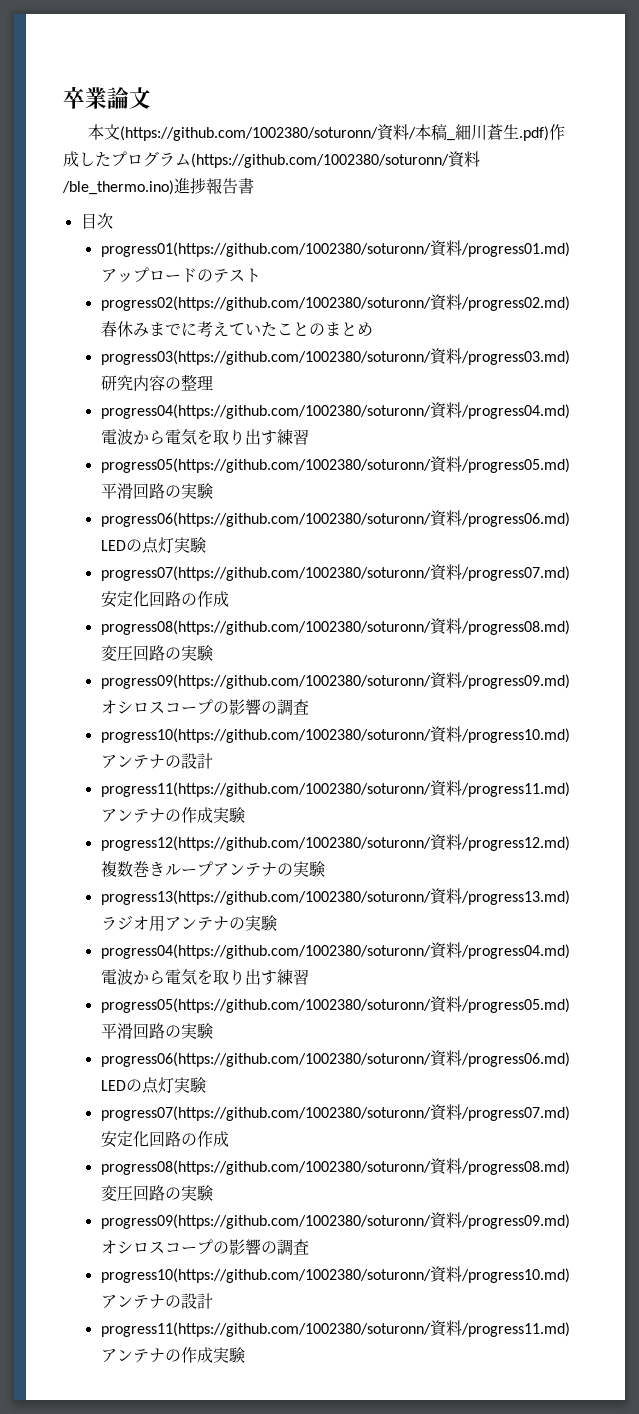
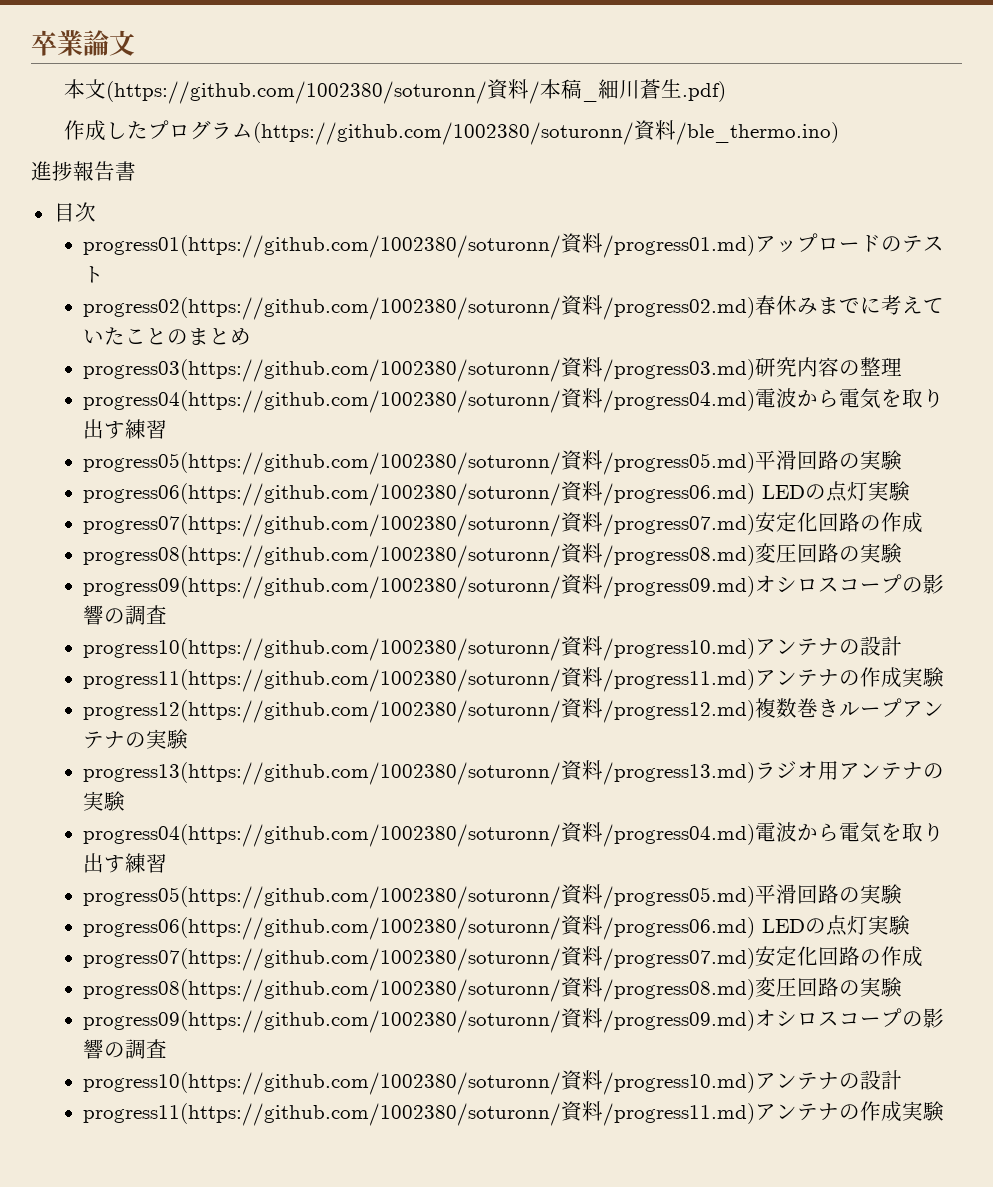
(549, 133) none -> (727, 91) //
(174, 187) none -> (840, 133) //

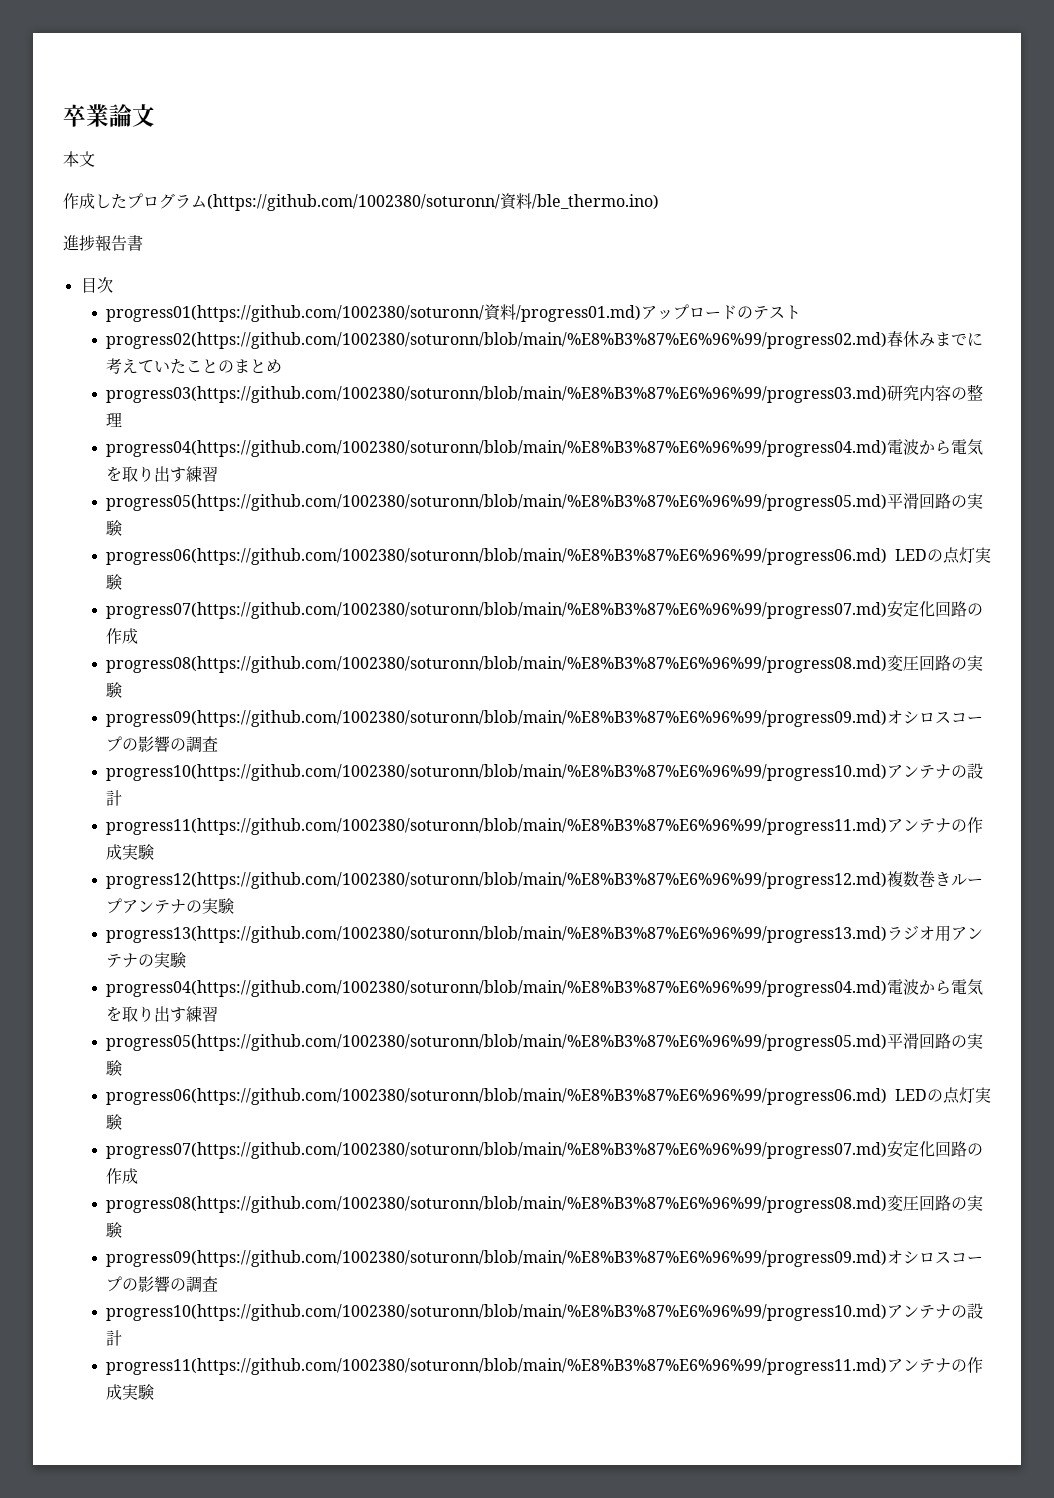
[106,79,727,104] (https://github.com/1002380/soturonn/資料/本稿_細川蒼生.pdf) -> (95, 159) none
[83,295,756,320] progress02(https://github.com/1002380/soturonn/資料/progress02.md) -> [106,332,888,349] progress02(https://github.com/1002380/soturonn/blob/main/%E8%B3%87%E6%96%99/progress02.md)
[83,357,756,382] progress03(https://github.com/1002380/soturonn/資料/progress03.md) -> [106,386,888,403] progress03(https://github.com/1002380/soturonn/blob/main/%E8%B3%87%E6%96%99/progress03.md)
[83,388,945,413] [83,419,168,439] [83,450,903,475] [83,481,911,506] [83,512,924,537] [83,543,903,568] [83,574,945,599] [83,605,168,625] [83,636,903,661] [83,667,756,692] progress04(https://github.com/1002380/soturonn/資料/progress04.md)電波から電気を取り出す練習 // progress05(https://github.com/1002380/soturonn/資料/progress05.md)平滑回路の実験 // progress06(https://github.com/1002380/soturonn/資料/progress06.md) LEDの点灯実験 // progress07(https://github.com/1002380/soturonn/資料/progress07.md)安定化回路の作成 // progress08(https://github.com/1002380/soturonn/資料/progress08.md)変圧回路の実験 // progress09(https://github.com/1002380/soturonn/資料/progress09.md)オシロスコープの影響の調査 // progress10(https://github.com/1002380/soturonn/資料/progress10.md)アンテナの設計 // progress11(https://github.com/1002380/soturonn/資料/progress11.md) -> [106,439,984,457] [106,466,219,482] [106,493,984,511] [105,520,123,536] [106,547,991,565] [105,574,123,590] [106,601,984,619] [106,628,139,644] [106,655,984,673] [105,682,123,698] [106,710,984,727] [106,736,219,752] [106,763,984,781] [106,790,123,806] [106,818,888,835] progress04(https://github.com/1002380/soturonn/blob/main/%E8%B3%87%E6%96%99/progress04.md)電波から電気を取り出す練習 // progress05(https://github.com/1002380/soturonn/blob/main/%E8%B3%87%E6%96%99/progress05.md)平滑回路の実験 // progress06(https://github.com/1002380/soturonn/blob/main/%E8%B3%87%E6%96%99/progress06.md) LEDの点灯実験 // progress07(https://github.com/1002380/soturonn/blob/main/%E8%B3%87%E6%96%99/progress07.md)安定化回路の作成 // progress08(https://github.com/1002380/soturonn/blob/main/%E8%B3%87%E6%96%99/progress08.md)変圧回路の実験 // progress09(https://github.com/1002380/soturonn/blob/main/%E8%B3%87%E6%96%99/progress09.md)オシロスコープの影響の調査 // progress10(https://github.com/1002380/soturonn/blob/main/%E8%B3%87%E6%96%99/progress10.md)アンテナの設計 // progress11(https://github.com/1002380/soturonn/blob/main/%E8%B3%87%E6%96%99/progress11.md)
[83,698,756,723] progress12(https://github.com/1002380/soturonn/資料/progress12.md) -> [106,872,888,889] progress12(https://github.com/1002380/soturonn/blob/main/%E8%B3%87%E6%96%99/progress12.md)
[83,760,756,785] progress13(https://github.com/1002380/soturonn/資料/progress13.md) -> [106,926,888,943] progress13(https://github.com/1002380/soturonn/blob/main/%E8%B3%87%E6%96%99/progress13.md)
[83,822,945,847] [83,853,168,873] [83,884,903,909] [83,915,911,940] [83,946,924,971] [83,977,903,1002] [83,1008,945,1033] [83,1039,168,1059] [83,1070,903,1095] [83,1101,756,1126] progress04(https://github.com/1002380/soturonn/資料/progress04.md)電波から電気を取り出す練習 // progress05(https://github.com/1002380/soturonn/資料/progress05.md)平滑回路の実験 // progress06(https://github.com/1002380/soturonn/資料/progress06.md) LEDの点灯実験 // progress07(https://github.com/1002380/soturonn/資料/progress07.md)安定化回路の作成 // progress08(https://github.com/1002380/soturonn/資料/progress08.md)変圧回路の実験 // progress09(https://github.com/1002380/soturonn/資料/progress09.md)オシロスコープの影響の調査 // progress10(https://github.com/1002380/soturonn/資料/progress10.md)アンテナの設計 // progress11(https://github.com/1002380/soturonn/資料/progress11.md) -> [106,979,984,997] [106,1006,219,1022] [106,1033,984,1051] [105,1060,123,1076] [106,1087,991,1105] [105,1114,123,1130] [106,1141,984,1159] [106,1168,139,1184] [106,1195,984,1213] [105,1222,123,1238] [106,1250,984,1267] [106,1276,219,1292] [106,1303,984,1321] [106,1330,123,1346] [106,1358,888,1375] progress04(https://github.com/1002380/soturonn/blob/main/%E8%B3%87%E6%96%99/progress04.md)電波から電気を取り出す練習 // progress05(https://github.com/1002380/soturonn/blob/main/%E8%B3%87%E6%96%99/progress05.md)平滑回路の実験 // progress06(https://github.com/1002380/soturonn/blob/main/%E8%B3%87%E6%96%99/progress06.md) LEDの点灯実験 // progress07(https://github.com/1002380/soturonn/blob/main/%E8%B3%87%E6%96%99/progress07.md)安定化回路の作成 // progress08(https://github.com/1002380/soturonn/blob/main/%E8%B3%87%E6%96%99/progress08.md)変圧回路の実験 // progress09(https://github.com/1002380/soturonn/blob/main/%E8%B3%87%E6%96%99/progress09.md)オシロスコープの影響の調査 // progress10(https://github.com/1002380/soturonn/blob/main/%E8%B3%87%E6%96%99/progress10.md)アンテナの設計 // progress11(https://github.com/1002380/soturonn/blob/main/%E8%B3%87%E6%96%99/progress11.md)

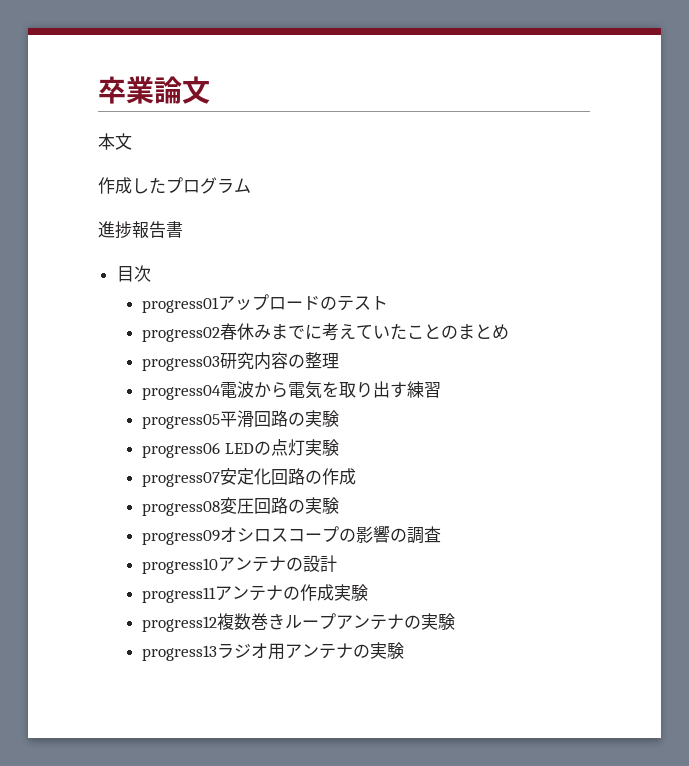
[207,193,659,211] (https://github.com/1002380/soturonn/資料/ble_thermo.ino) -> (251, 185) none
[106,304,642,322] progress01(https://github.com/1002380/soturonn/資料/progress01.md) -> [142,297,220,313] progress01
[106,332,888,349] progress02(https://github.com/1002380/soturonn/blob/main/%E8%B3%87%E6%96%99/progress02.md) -> [142,327,221,342] progress02
[106,386,888,403] progress03(https://github.com/1002380/soturonn/blob/main/%E8%B3%87%E6%96%99/progress03.md) -> [142,356,221,371] progress03
[106,439,984,457] [106,466,219,482] [106,493,984,511] [105,520,123,536] [106,547,991,565] [105,574,123,590] [106,601,984,619] [106,628,139,644] [106,655,984,673] [105,682,123,698] [106,710,984,727] [106,736,219,752] [106,763,984,781] [106,790,123,806] [106,818,888,835] progress04(https://github.com/1002380/soturonn/blob/main/%E8%B3%87%E6%96%99/progress04.md)電波から電気を取り出す練習 // progress05(https://github.com/1002380/soturonn/blob/main/%E8%B3%87%E6%96%99/progress05.md)平滑回路の実験 // progress06(https://github.com/1002380/soturonn/blob/main/%E8%B3%87%E6%96%99/progress06.md) LEDの点灯実験 // progress07(https://github.com/1002380/soturonn/blob/main/%E8%B3%87%E6%96%99/progress07.md)安定化回路の作成 // progress08(https://github.com/1002380/soturonn/blob/main/%E8%B3%87%E6%96%99/progress08.md)変圧回路の実験 // progress09(https://github.com/1002380/soturonn/blob/main/%E8%B3%87%E6%96%99/progress09.md)オシロスコープの影響の調査 // progress10(https://github.com/1002380/soturonn/blob/main/%E8%B3%87%E6%96%99/progress10.md)アンテナの設計 // progress11(https://github.com/1002380/soturonn/blob/main/%E8%B3%87%E6%96%99/progress11.md) -> [142,381,442,400] [142,410,340,429] [142,439,339,458] [142,468,357,487] [142,497,340,516] [142,526,442,545] [142,555,338,574] [142,587,217,603] progress04電波から電気を取り出す練習 // progress05平滑回路の実験 // progress06 LEDの点灯実験 // progress07安定化回路の作成 // progress08変圧回路の実験 // progress09オシロスコープの影響の調査 // progress10アンテナの設計 // progress11
[106,872,888,889] progress12(https://github.com/1002380/soturonn/blob/main/%E8%B3%87%E6%96%99/progress12.md) -> [142,616,218,632] progress12
[106,926,888,943] progress13(https://github.com/1002380/soturonn/blob/main/%E8%B3%87%E6%96%99/progress13.md) -> [142,645,218,661] progress13
[106,979,984,997] [106,1006,219,1022] [106,1033,984,1051] [105,1060,123,1076] [106,1087,991,1105] [105,1114,123,1130] [106,1141,984,1159] [106,1168,139,1184] [106,1195,984,1213] [105,1222,123,1238] [106,1250,984,1267] [106,1276,219,1292] [106,1303,984,1321] [106,1330,123,1346] [106,1357,984,1375] [106,1384,155,1400] // progress04(https://github.com/1002380/soturonn/blob/main/%E8%B3%87%E6%96%99/progress04.md)電波から電気を取り出す練習 // progress05(https://github.com/1002380/soturonn/blob/main/%E8%B3%87%E6%96%99/progress05.md)平滑回路の実験 // progress06(https://github.com/1002380/soturonn/blob/main/%E8%B3%87%E6%96%99/progress06.md) LEDの点灯実験 // progress07(https://github.com/1002380/soturonn/blob/main/%E8%B3%87%E6%96%99/progress07.md)安定化回路の作成 // progress08(https://github.com/1002380/soturonn/blob/main/%E8%B3%87%E6%96%99/progress08.md)変圧回路の実験 // progress09(https://github.com/1002380/soturonn/blob/main/%E8%B3%87%E6%96%99/progress09.md)オシロスコープの影響の調査 // progress10(https://github.com/1002380/soturonn/blob/main/%E8%B3%87%E6%96%99/progress10.md)アンテナの設計 // progress11(https://github.com/1002380/soturonn/blob/main/%E8%B3%87%E6%96%99/progress11.md)アンテナの作成実験 -> (405, 650) none

